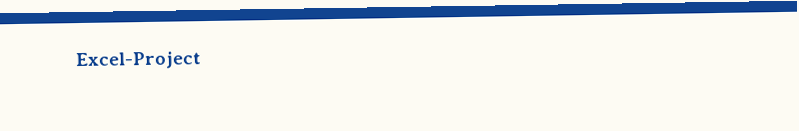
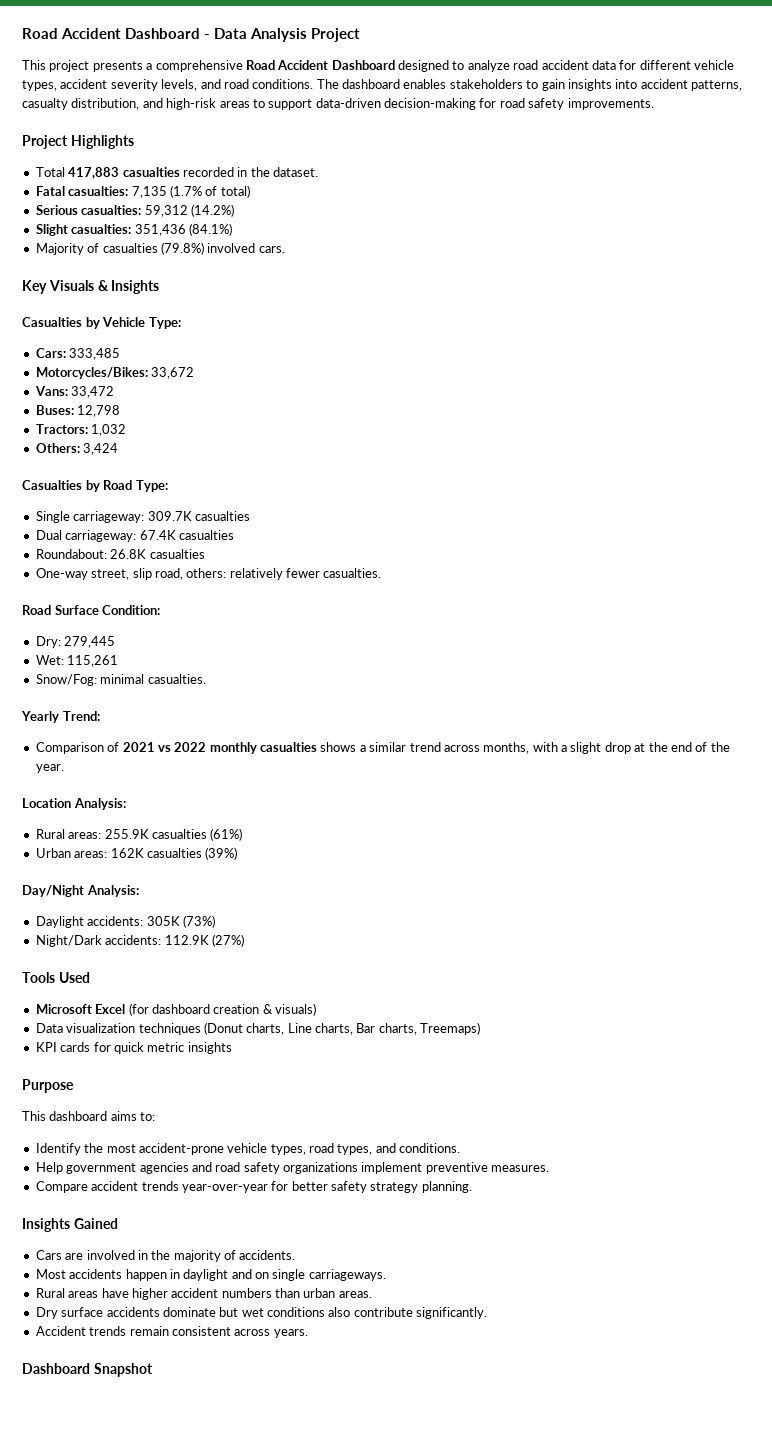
[75,51,202,71] Excel-Project -> [22,28,360,42] [22,60,734,72] [22,79,742,91] [22,98,654,110] [22,135,134,149] [35,167,318,179] [35,185,250,198] [35,204,234,217] [35,223,232,236] [35,242,285,255] [22,280,160,294] [22,317,181,329] [35,348,121,360] [35,367,195,379] [34,386,115,398] [35,405,121,417] [35,424,127,436] [35,443,119,455] [22,480,168,492] [35,511,250,523] [35,530,234,542] [35,549,205,559] [35,568,382,580] [22,605,161,615] [35,636,116,648] [35,655,119,667] [35,674,206,686] [21,711,100,723] [35,742,730,754] [35,764,64,773] [22,798,126,810] [35,828,243,841] [35,847,238,860] [22,885,139,897] [35,915,215,928] [35,934,244,947] [22,972,90,983] [35,1003,316,1016] [35,1022,481,1035] [35,1042,232,1054] [22,1079,74,1093] [22,1111,156,1121] [35,1143,461,1155] [35,1162,550,1174] [35,1181,472,1193] [22,1218,118,1232] [35,1250,296,1262] [35,1269,386,1281] [35,1288,372,1300] [35,1307,488,1319] [35,1326,308,1338] [22,1363,153,1377] Road Accident Dashboard - Data Analysis Project // This project presents a comprehensive Road Accident Dashboard designed to analyze road accident data for different vehicle types, accident severity levels, and road conditions. The dashboard enables stakeholders to gain insights into accident patterns, casualty distribution, and high-risk areas to support data-driven decision-making for road safety improvements. // Project Highlights // Total 417,883 casualties recorded in the dataset. // Fatal casualties: 7,135 (1.7% of total) // Serious casualties: 59,312 (14.2%) // Slight casualties: 351,436 (84.1%) // Majority of casualties (79.8%) involved cars. // Key Visuals & Insights // Casualties by Vehicle Type: // Cars: 333,485 // Motorcycles/Bikes: 33,672 // Vans: 33,472 // Buses: 12,798 // Tractors: 1,032 // Others: 3,424 // Casualties by Road Type: // Single carriageway: 309.7K casualties // Dual carriageway: 67.4K casualties // Roundabout: 26.8K casualties // One-way street, slip road, others: relatively fewer casualties. // Road Surface Condition: // Dry: 279,445 // Wet: 115,261 // Snow/Fog: minimal casualties. // Yearly Trend: // Comparison of 2021 vs 2022 monthly casualties shows a similar trend across months, with a slight drop at the end of the year. // Location Analysis: // Rural areas: 255.9K casualties (61%) // Urban areas: 162K casualties (39%) // Day/Night Analysis: // Daylight accidents: 305K (73%) // Night/Dark accidents: 112.9K (27%) // Tools Used // Microsoft Excel (for dashboard creation & visuals) // Data visualization techniques (Donut charts, Line charts, Bar charts, Treemaps) // KPI cards for quick metric insights // Purpose // This dashboard aims to: // Identify the most accident-prone vehicle types, road types, and conditions. // Help government agencies and road safety organizations implement preventive measures. // Compare accident trends year-over-year for better safety strategy planning. // Insights Gained // Cars are involved in the majority of accidents. // Most accidents happen in daylight and on single carriageways. // Rural areas have higher accident numbers than urban areas. // Dry surface accidents dominate but wet conditions also contribute significantly. // Accident trends remain consistent across years. // Dashboard Snapshot

